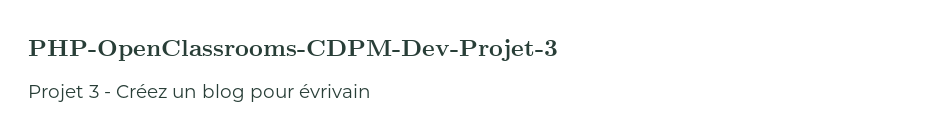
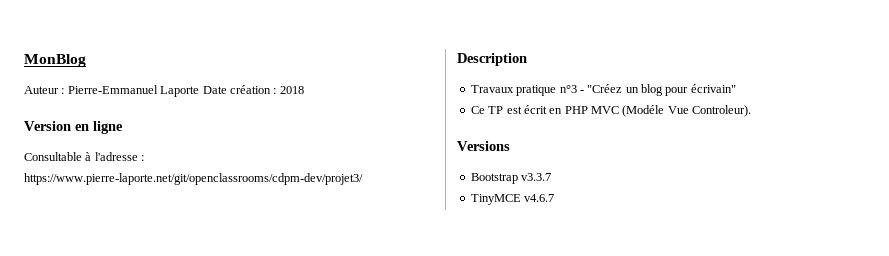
[28,39,558,61] [28,84,371,102] PHP-OpenClassrooms-CDPM-Dev-Projet-3 // Projet 3 - Créez un blog pour évrivain -> [24,54,86,67] [24,85,304,97] [24,121,123,134] [24,152,145,161] [24,173,363,185] [457,53,527,66] [470,84,736,96] [470,105,752,117] [457,141,510,151] [470,173,552,184] [470,194,555,205] MonBlog // Auteur : Pierre-Emmanuel Laporte Date création : 2018 // Version en ligne // Consultable à l'adresse : https://www.pierre-laporte.net/git/openclassrooms/cdpm-dev/projet3/ // Description // Travaux pratique n°3 - "Créez un blog pour écrivain" // Ce TP est écrit en PHP MVC (Modéle Vue Controleur). // Versions // Bootstrap v3.3.7 // TinyMCE v4.6.7

